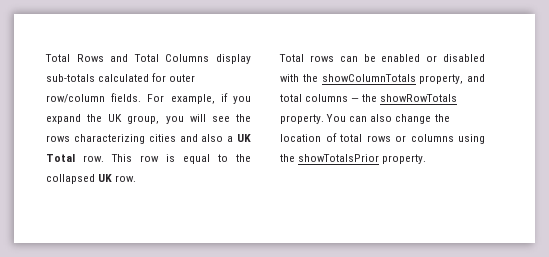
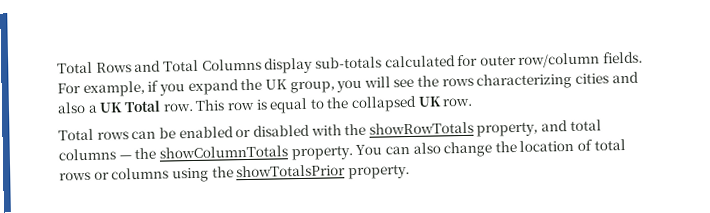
[321,74,416,82] showColumnTotals -> [368,121,474,135] showRowTotals
[380,94,458,102] showRowTotals -> [158,145,288,159] showColumnTotals

